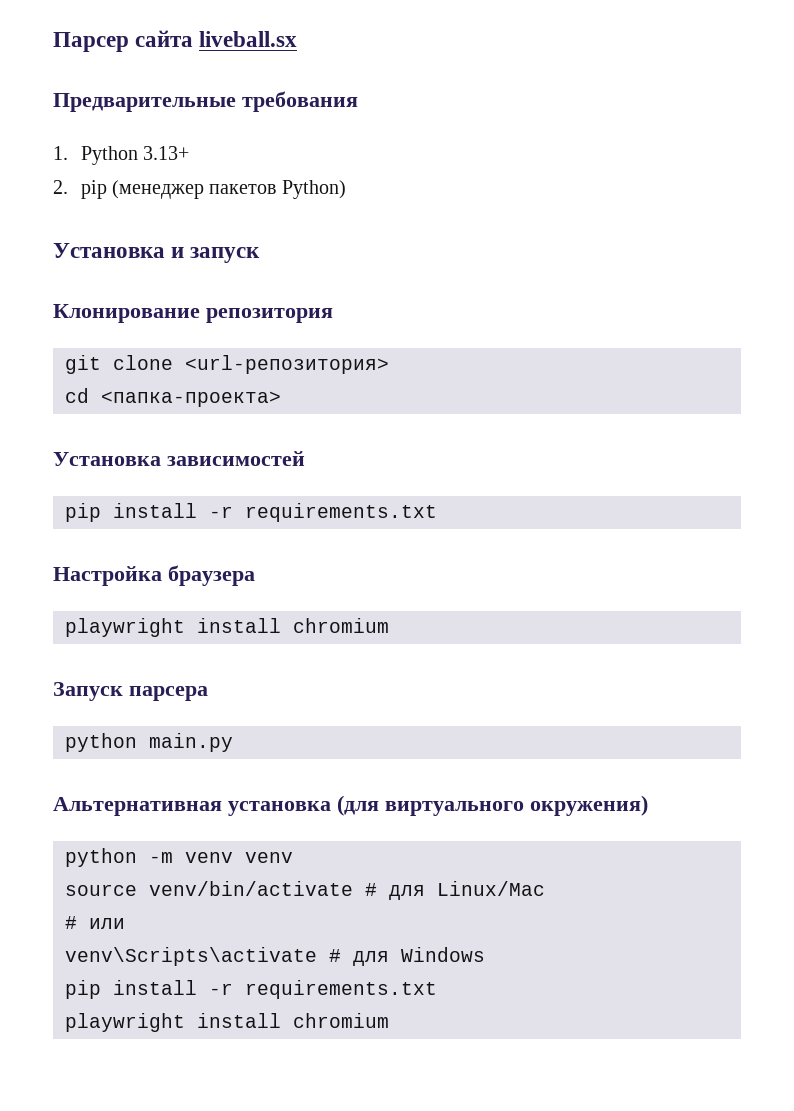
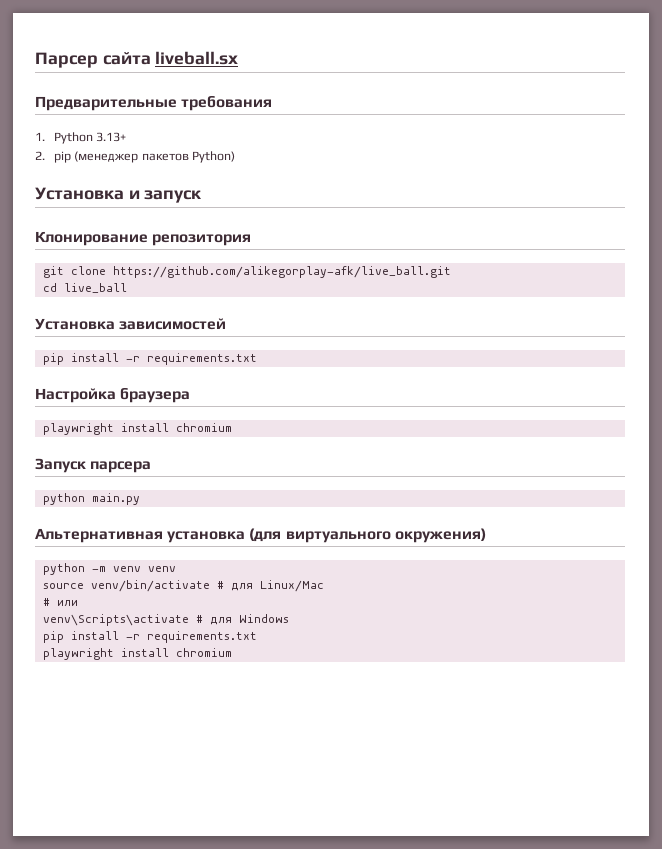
[185,355,389,374] <url-репозитория> -> [112,266,451,278] https://github.com/alikegorplay-afk/live_ball.git
[101,391,281,407] <папка-проекта> -> [63,283,127,293] live_ball

